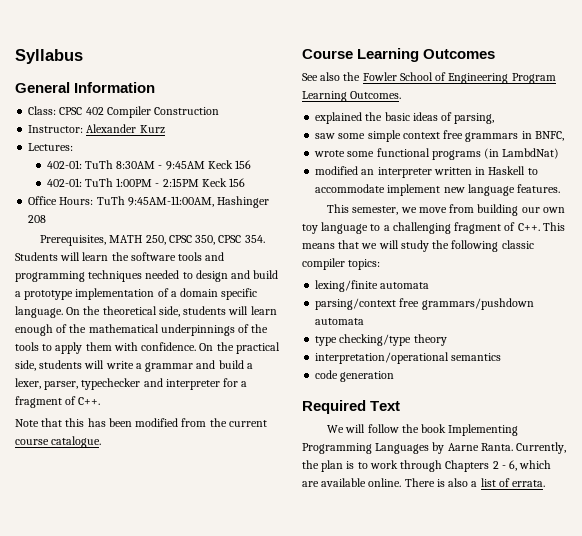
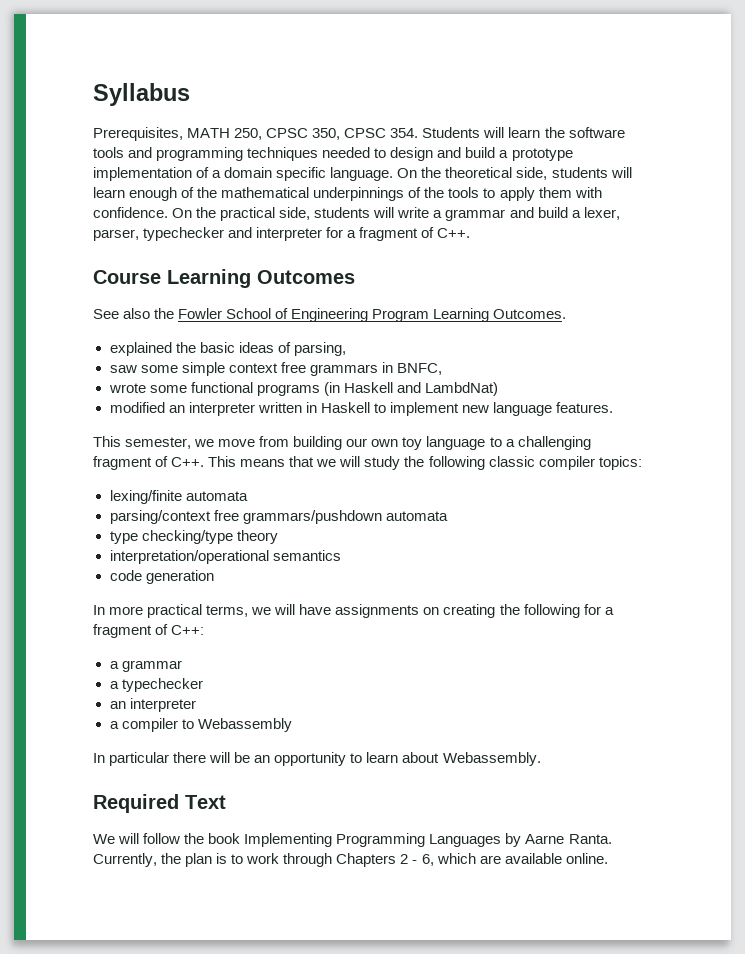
[15,82,156,93] [28,106,220,118] [28,124,165,134] [28,143,74,151] [46,160,252,170] [46,178,246,187] [28,196,270,208] [28,215,47,223] // General Information // Class: CPSC 402 Compiler Construction // Instructor: Alexander Kurz // Lectures: // 402-01: TuTh 8:30AM - 9:45AM Keck 156 // 402-01: TuTh 1:00PM - 2:15PM Keck 156 // Office Hours: TuTh 9:45AM-11:00AM, Hashinger 208 -> (190, 94) none
[15,418,267,427] [15,436,102,448] // Note that this has been modified from the current course catalogue. -> (471, 233) none
(500, 153) none -> [343,382,421,393] Haskell and
[315,184,386,193] accommodate -> (386, 408) none
(395, 376) none -> [93,604,614,618] [93,624,205,638] [109,660,182,672] [109,678,203,692] [109,698,196,712] [109,718,292,732] [93,752,541,766] // In more practical terms, we will have assignments on creating the following for a fragment of C++: // a grammar // a typechecker // an interpreter // a compiler to Webassembly // In particular there will be an opportunity to learn about Webassembly.
[404,478,546,487] There is also a list of errata. -> (608, 858) none

